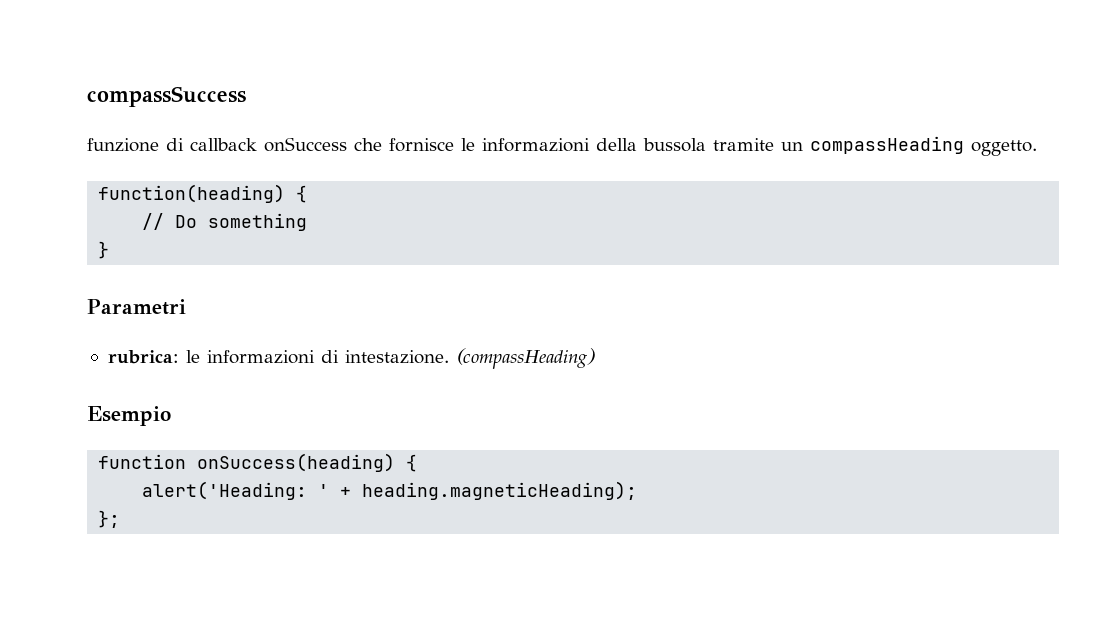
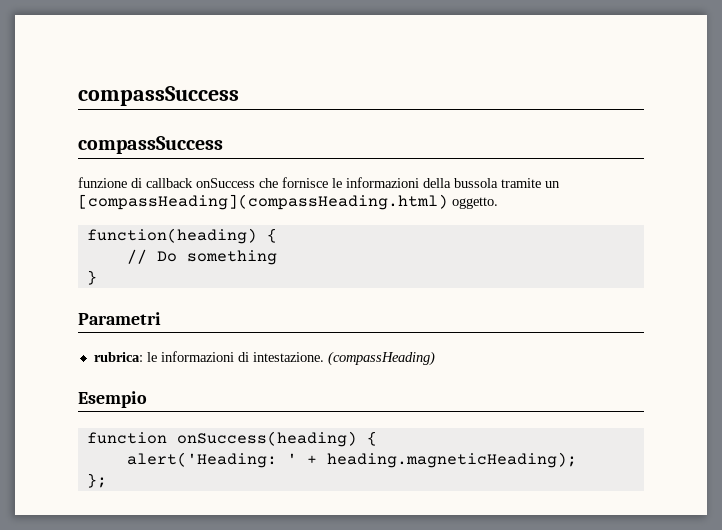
[87,86,246,107] compassSuccess -> [78,86,239,106] [78,136,223,154] compassSuccess // compassSuccess
[810,136,964,154] compassHeading -> [78,194,448,210] [compassHeading](compassHeading.html)

